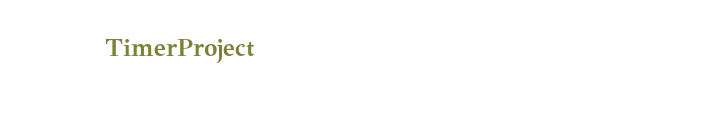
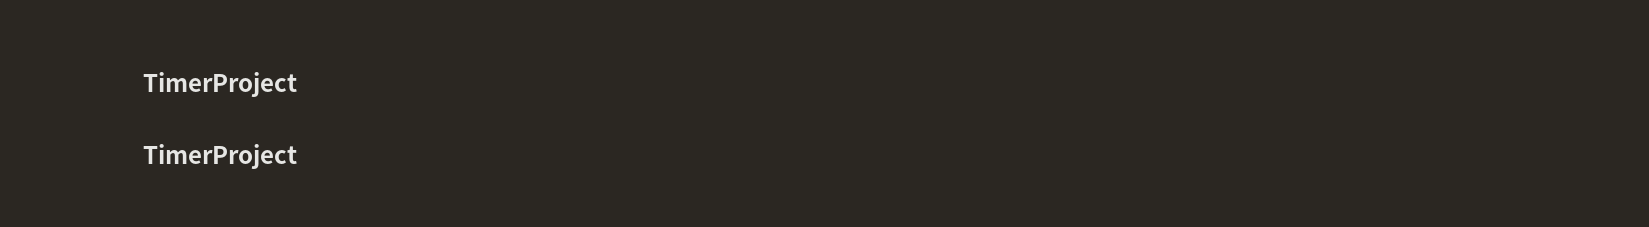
[105,39,255,63] TimerProject -> [143,72,297,97] [143,144,297,169] TimerProject // TimerProject

